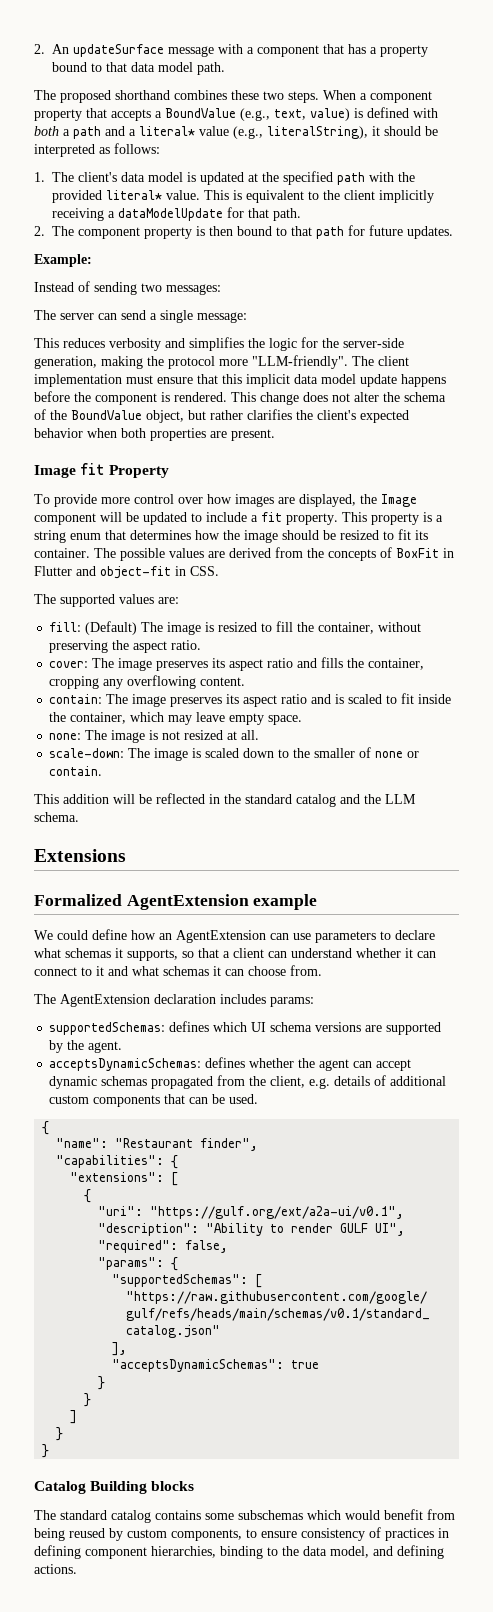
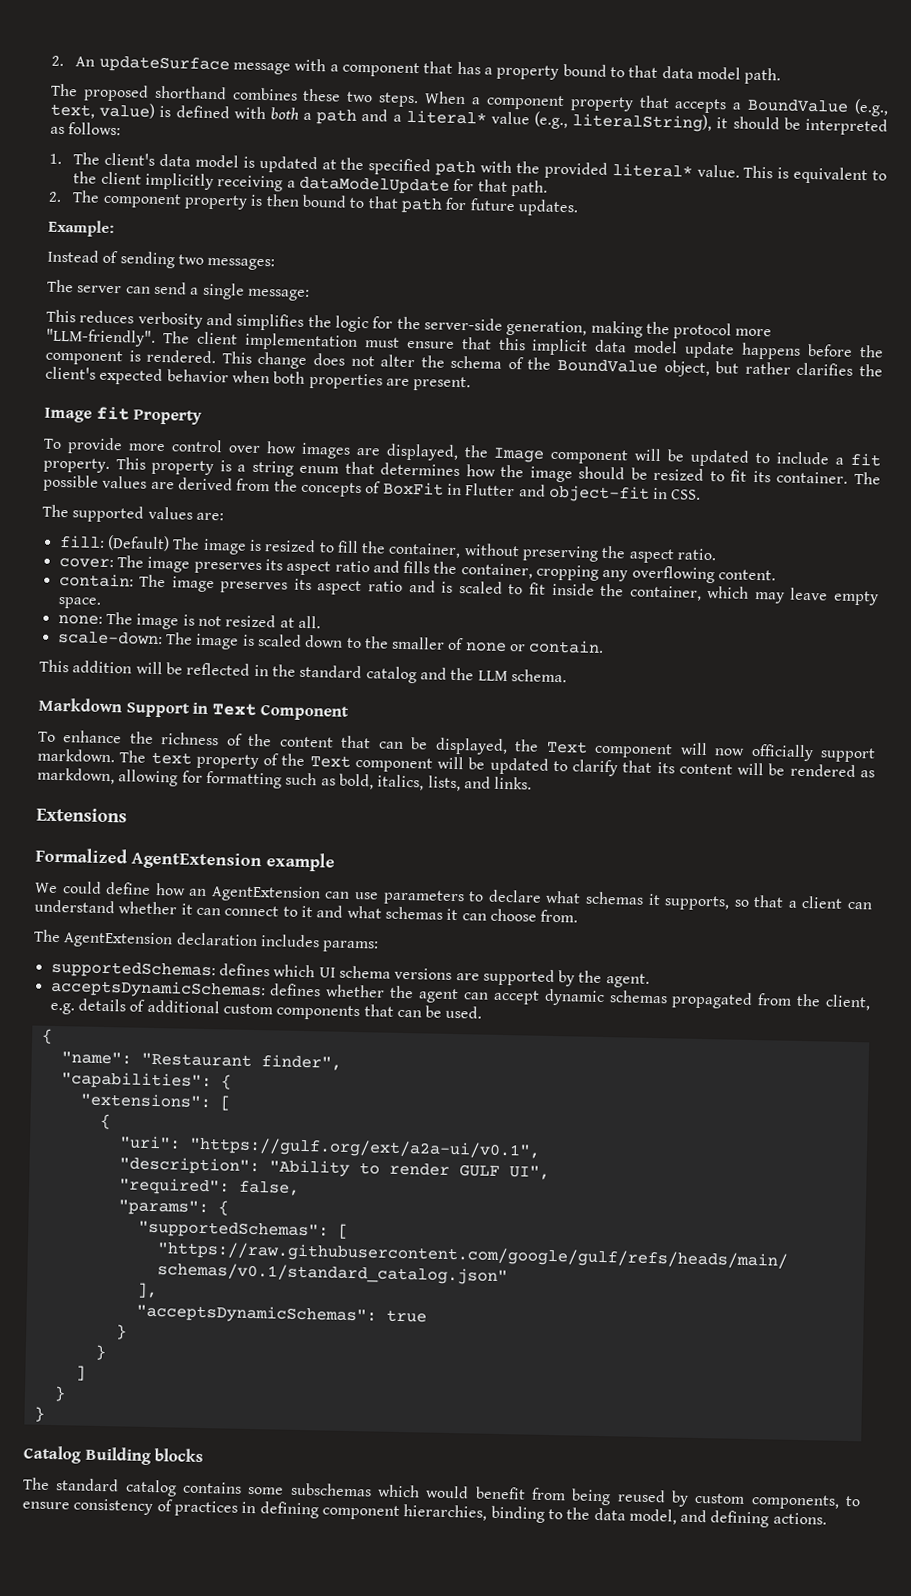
(79, 817) none -> [38,697,350,721] [38,730,877,763] [37,748,876,778] [37,767,533,792] // Markdown Support in Text Component // To enhance the richness of the content that can be displayed, the Text component will now officially support markdown. The text property of the Text component will be updated to clarify that its content will be rendered as markdown, allowing for formatting such as bold, italics, lists, and links.

